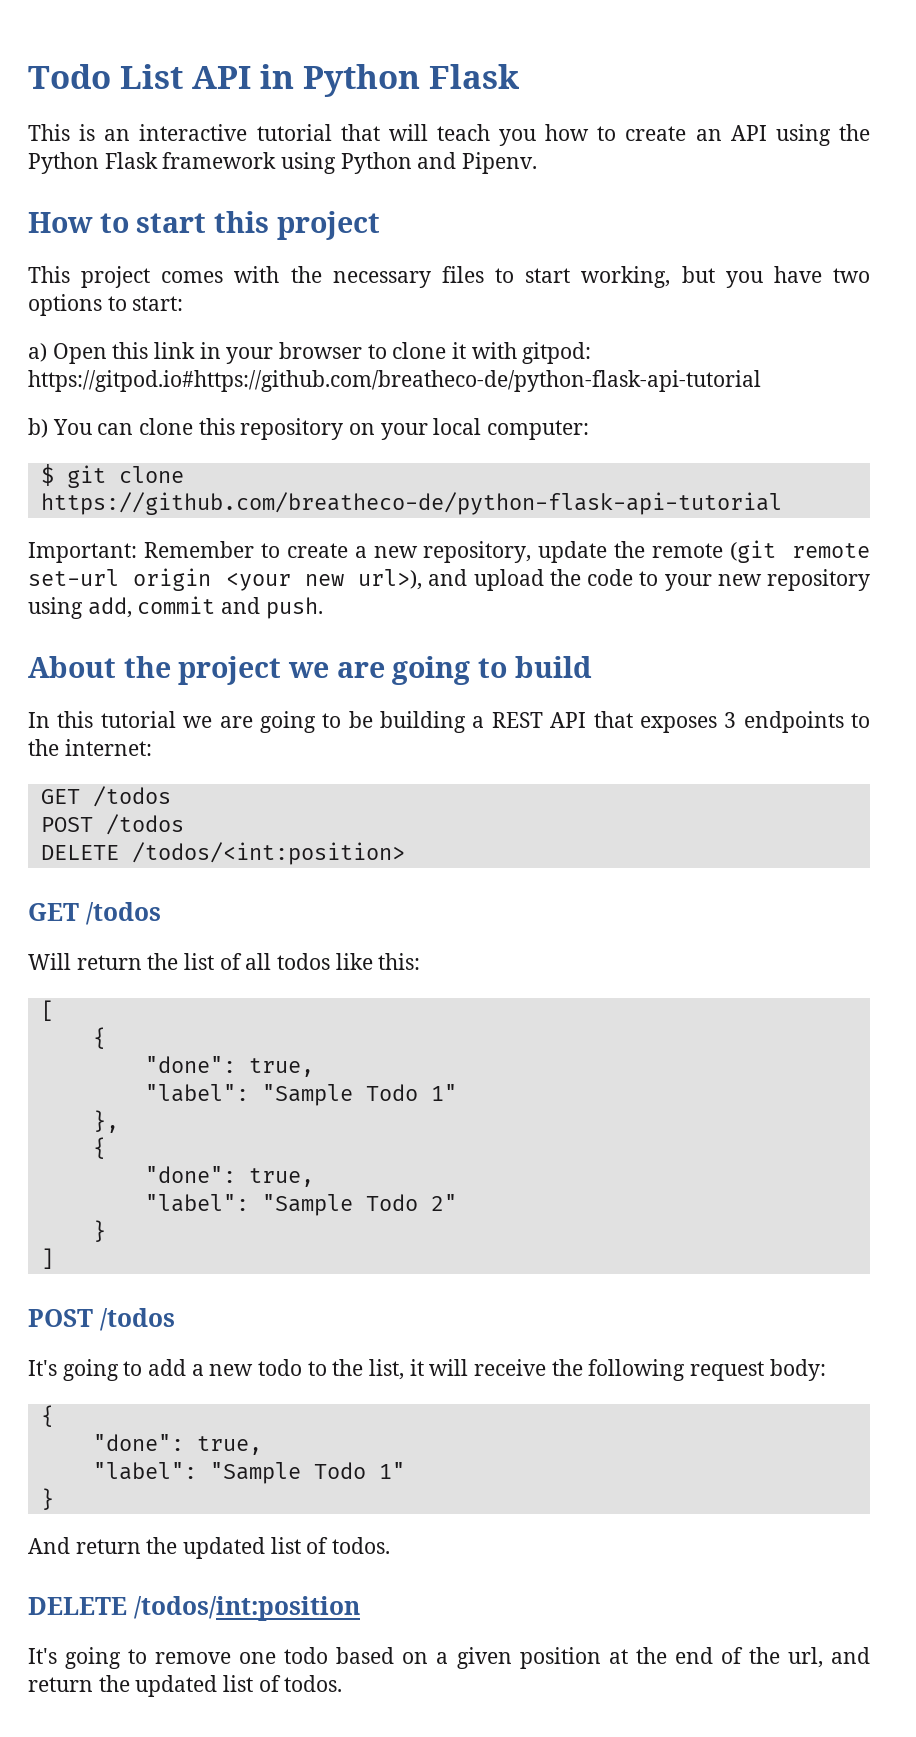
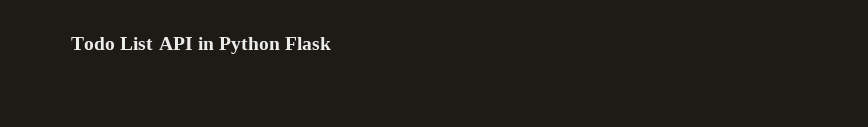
[28,124,870,146] [28,152,538,174] [28,211,380,240] [28,266,870,288] [28,294,184,316] [28,342,592,364] [28,370,761,392] [28,418,590,440] [40,464,184,488] [40,492,782,515] [28,540,870,563] [28,568,870,591] [28,596,323,619] [28,656,592,685] [28,711,870,733] [28,739,152,756] [40,786,171,807] [40,814,184,835] [40,842,405,865] [28,902,161,925] [28,953,421,970] [40,1000,54,1021] [92,1027,106,1049] [144,1056,314,1077] [144,1084,457,1106] [92,1110,119,1133] [92,1137,106,1159] [144,1166,314,1187] [144,1194,457,1216] [92,1220,106,1242] [40,1248,54,1269] [28,1308,175,1331] [28,1359,826,1381] [40,1405,54,1427] [92,1434,262,1455] [92,1462,405,1484] [40,1488,54,1510] [28,1537,391,1559] [28,1596,360,1621] [28,1647,870,1669] [28,1675,343,1697] // This is an interactive tutorial that will teach you how to create an API using the Python Flask framework using Python and Pipenv. // How to start this project // This project comes with the necessary files to start working, but you have two options to start: // a) Open this link in your browser to clone it with gitpod: https://gitpod.io#https://github.com/breatheco-de/python-flask-api-tutorial // b) You can clone this repository on your local computer: // $ git clone https://github.com/breatheco-de/python-flask-api-tutorial // Important: Remember to create a new repository, update the remote (git remote set-url origin <your new url>), and upload the code to your new repository using add, commit and push. // About the project we are going to build // In this tutorial we are going to be building a REST API that exposes 3 endpoints to the internet: // GET /todos // POST /todos // DELETE /todos/<int:position> // GET /todos // Will return the list of all todos like this: // [ // { // "done": true, // "label": "Sample Todo 1" // }, // { // "done": true, // "label": "Sample Todo 2" // } // ] // POST /todos // It's going to add a new todo to the list, it will receive the following request body: // { // "done": true, // "label": "Sample Todo 1" // } // And return the updated list of todos. // DELETE /todos/int:position // It's going to remove one todo based on a given position at the end of the url, and return the updated list of todos. -> (332, 43) none

